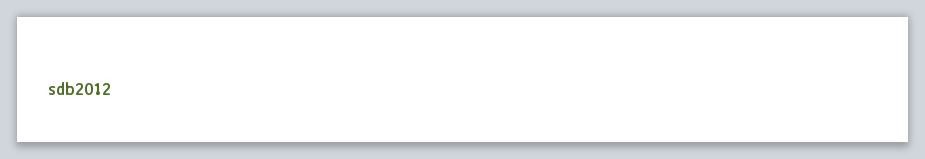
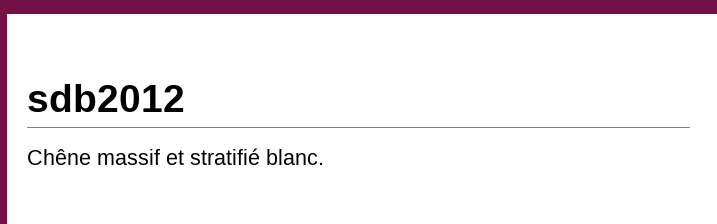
(111, 88) none -> [27,148,324,165] // Chêne massif et stratifié blanc.

